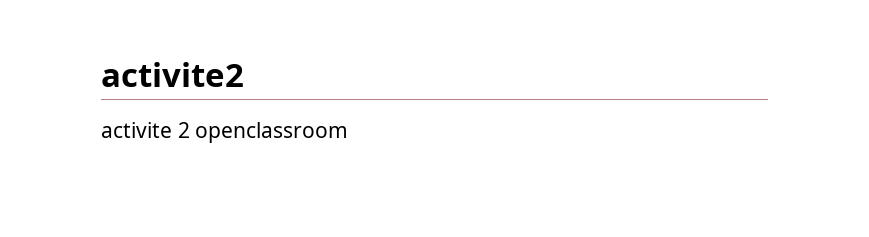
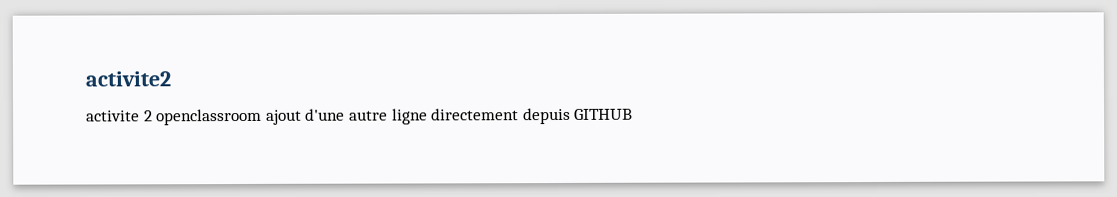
(349, 132) none -> [265,107,634,125] ajout d'une autre ligne directement depuis GITHUB

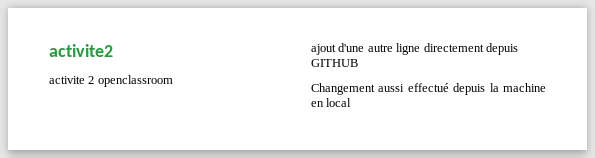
(263, 117) none -> (173, 81) //
(634, 114) none -> [311,83,546,95] [311,98,352,107] // Changement aussi effectué depuis la machine en local

